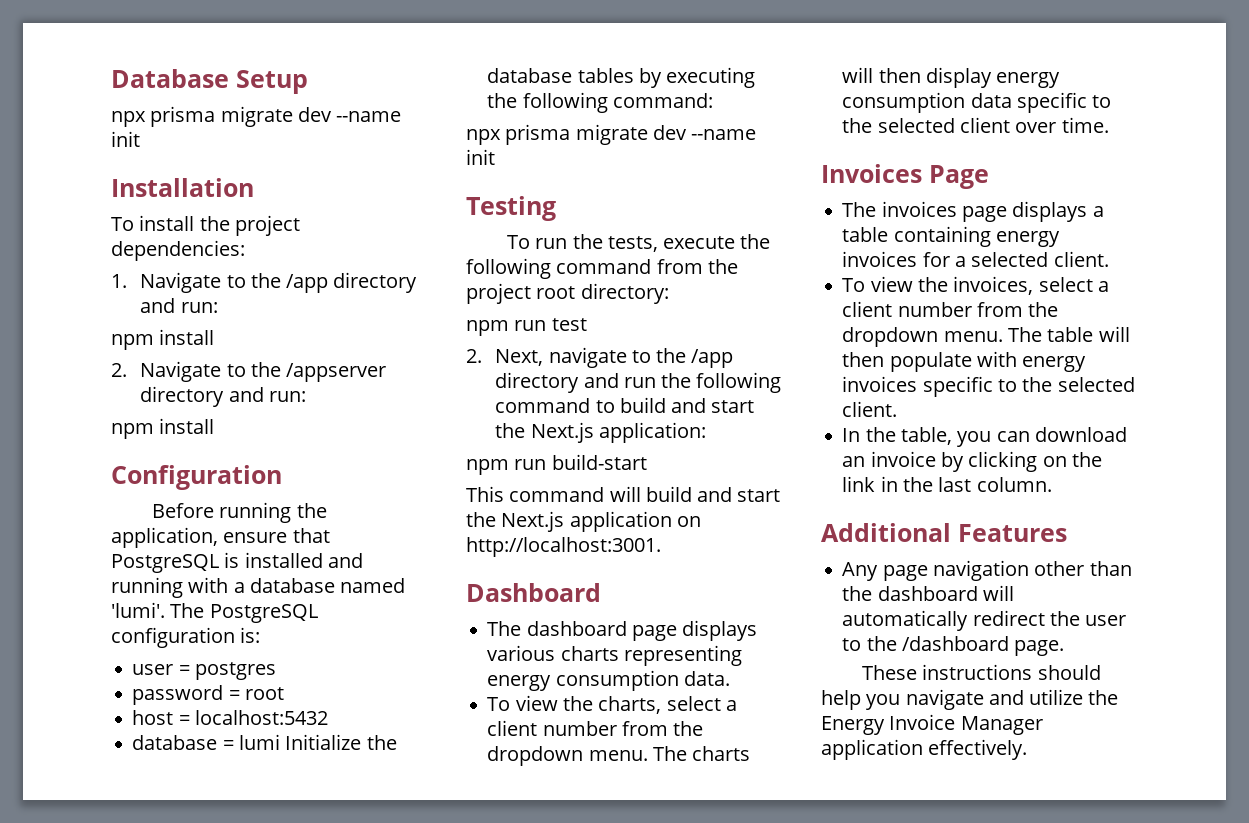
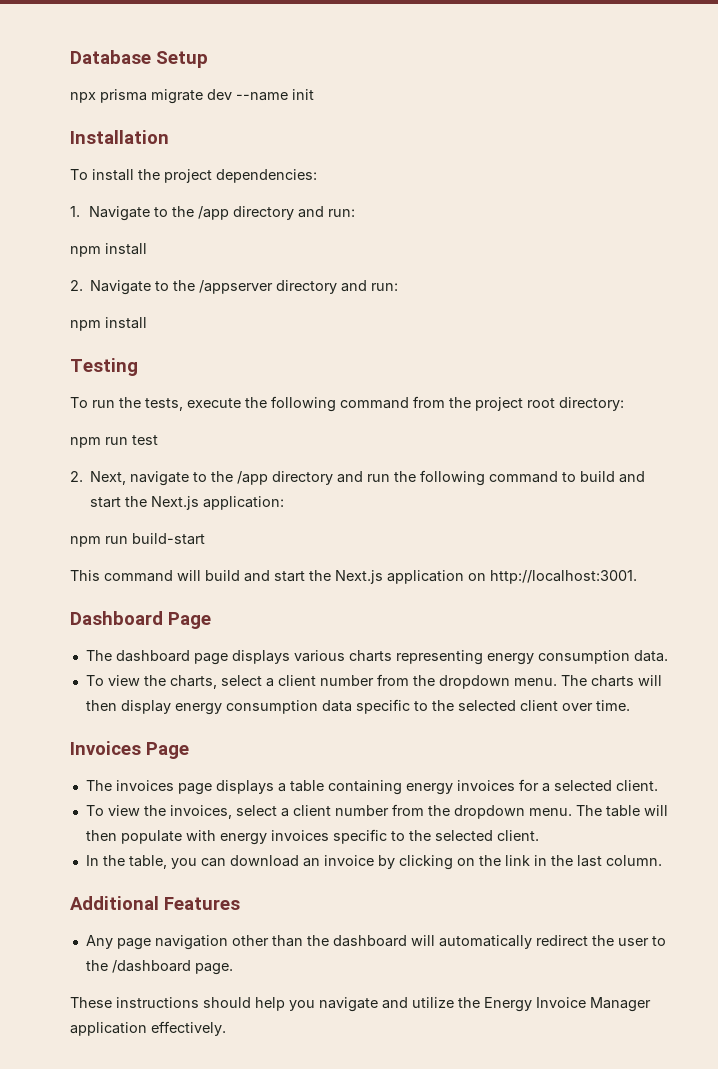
[111,465,282,490] [152,502,327,523] [111,527,330,548] [111,552,363,573] [111,577,406,598] [111,602,318,623] [111,627,261,648] [132,662,276,680] [132,685,284,705] [132,710,328,725] [132,734,397,750] [487,67,756,88] [487,92,713,113] [466,124,757,145] [466,149,495,165] // Configuration // Before running the application, ensure that PostgreSQL is installed and running with a database named 'lumi'. The PostgreSQL configuration is: // user = postgres // password = root // host = localhost:5432 // database = lumi Initialize the database tables by executing the following command: // npx prisma migrate dev --name init -> (147, 323) none
(601, 592) none -> [168,612,211,629] Page

